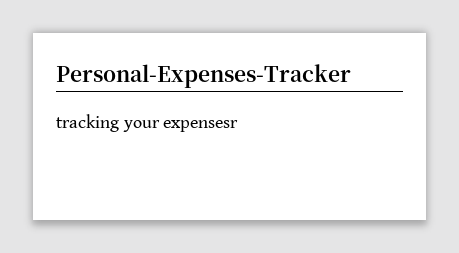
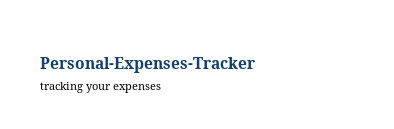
[163,120,239,132] expensesr -> [113,84,161,93] expenses

